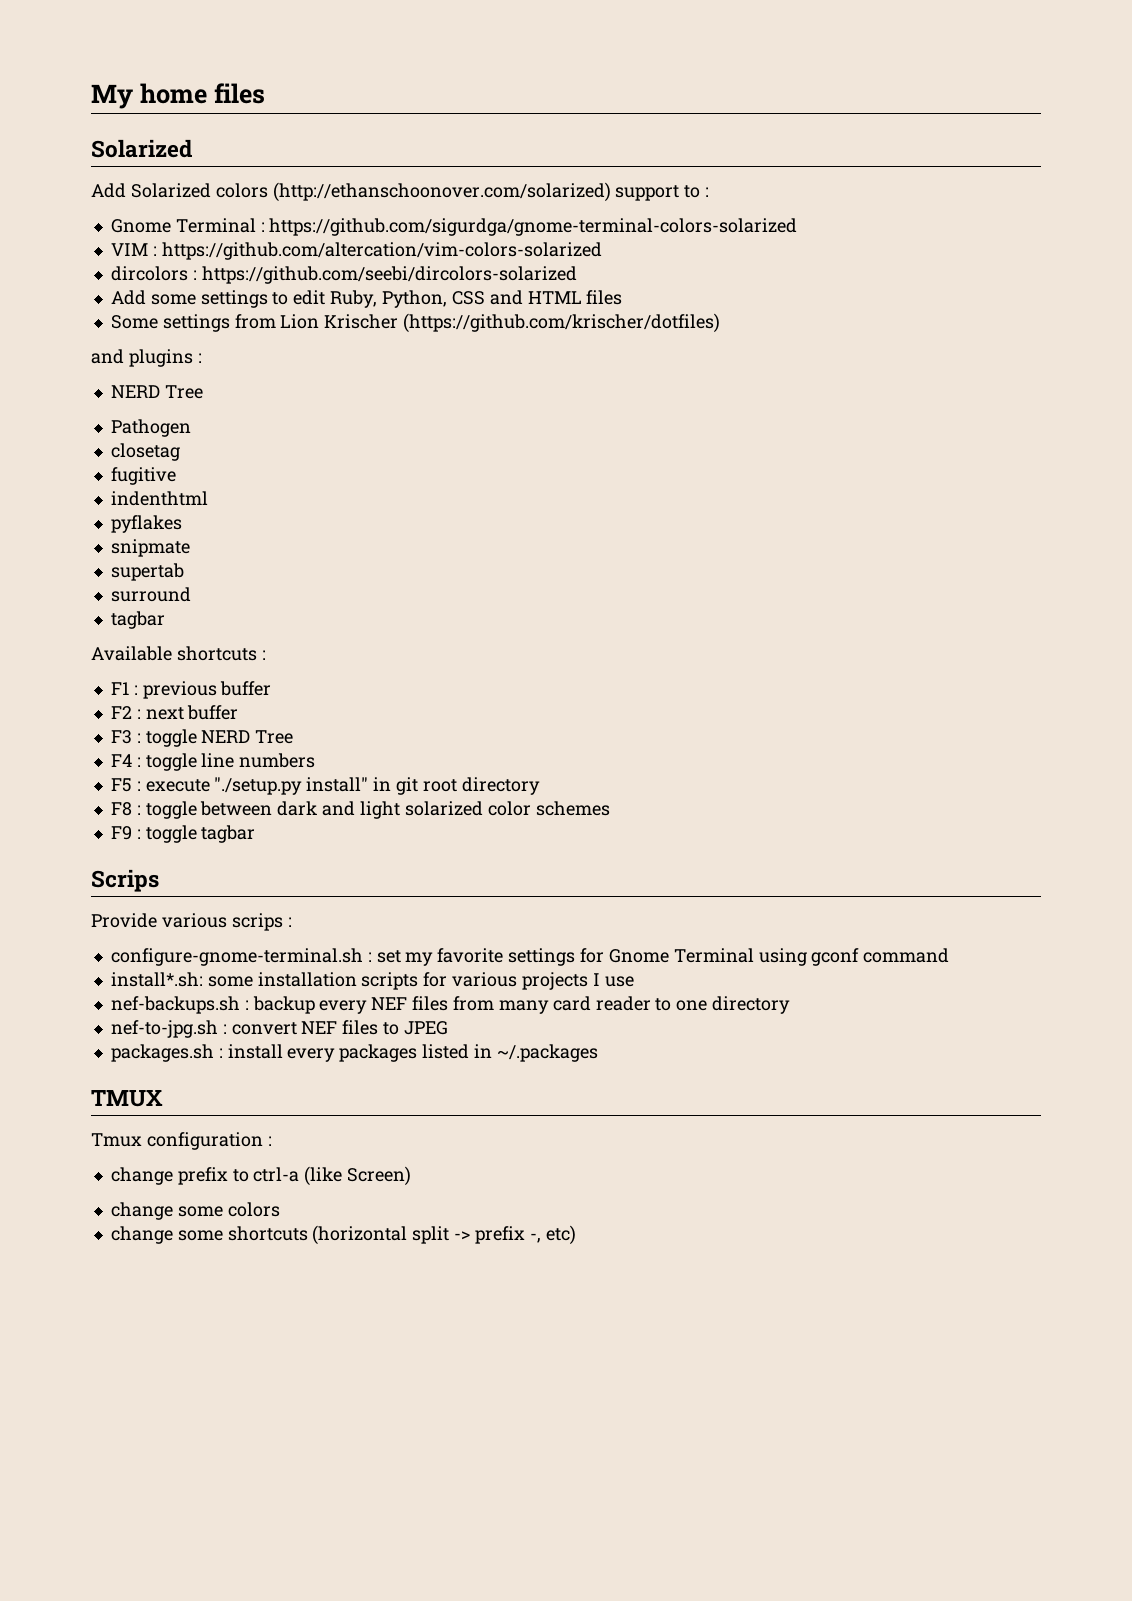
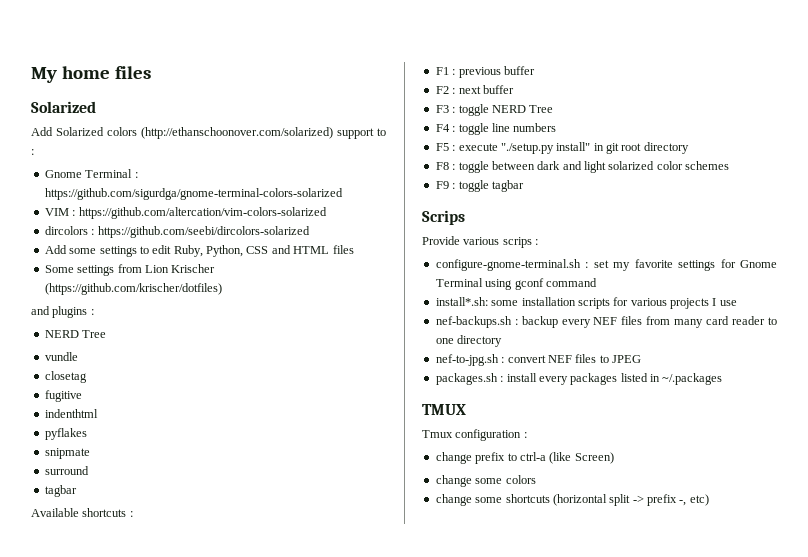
[110,419,191,437] Pathogen -> [44,352,78,361] vundle
[110,563,184,581] // supertab -> (90, 453) none

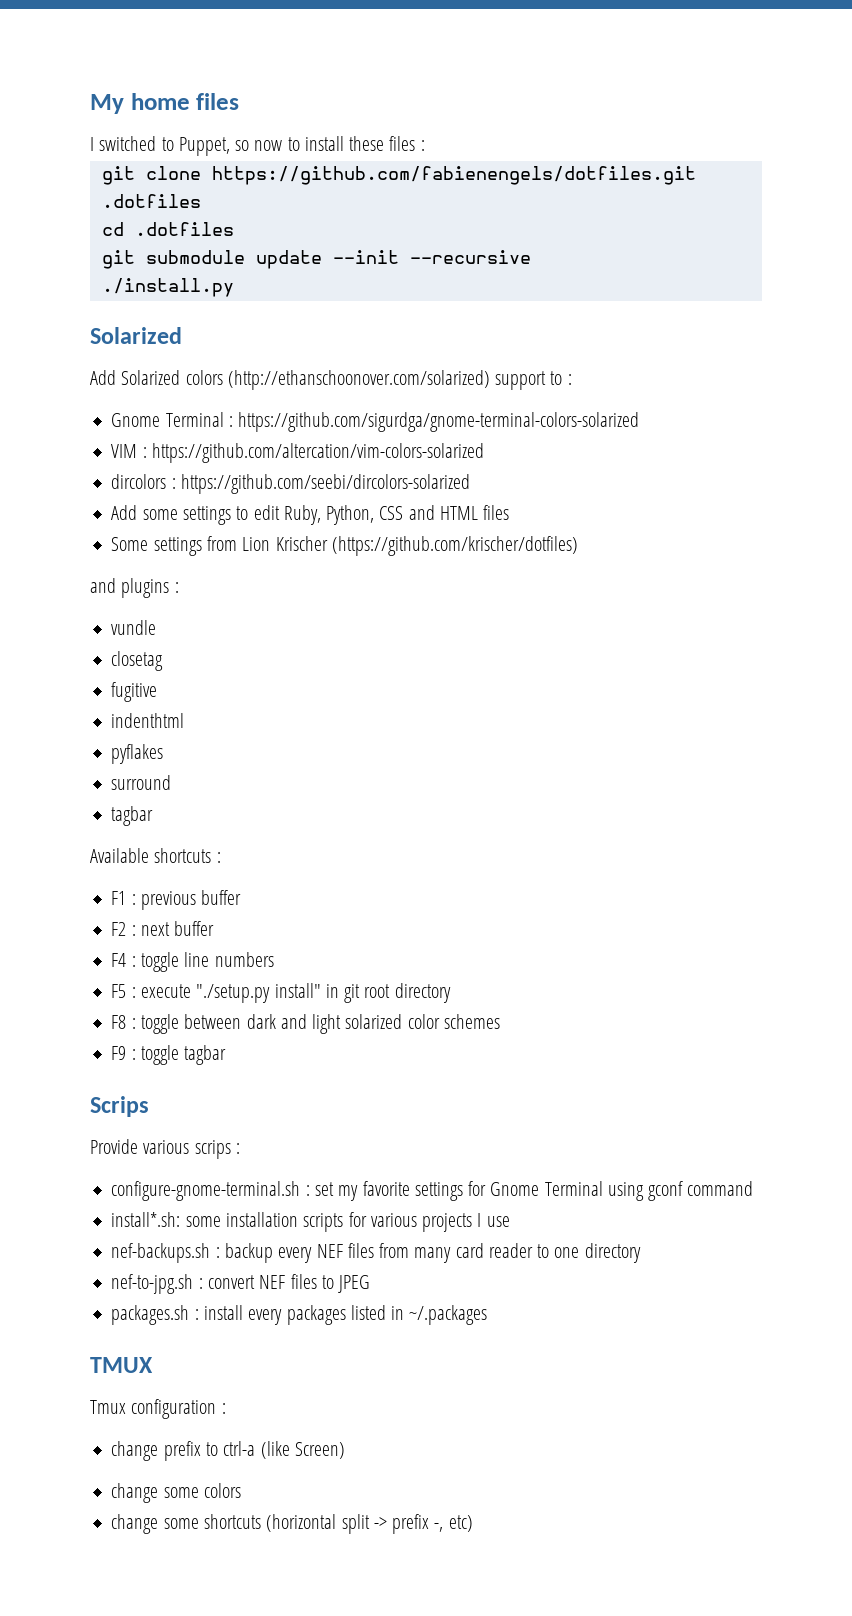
(151, 72) none -> [90,136,425,156] [101,166,696,185] [101,194,201,208] [101,222,234,236] [101,250,531,269] [101,278,234,297] // I switched to Puppet, so now to install these files : // git clone https://github.com/fabienengels/dotfiles.git .dotfiles // cd .dotfiles // git submodule update --init --recursive // ./install.py
[44,330,107,338] // NERD Tree -> (179, 587) none
[44,448,90,459] // snipmate -> (164, 754) none
[435,104,554,116] // F3 : toggle NERD Tree -> (215, 928) none

